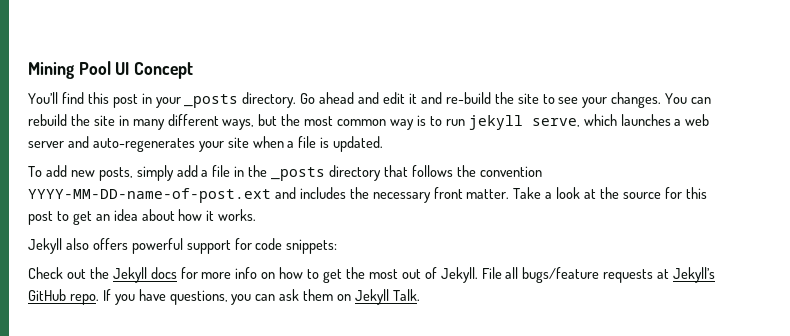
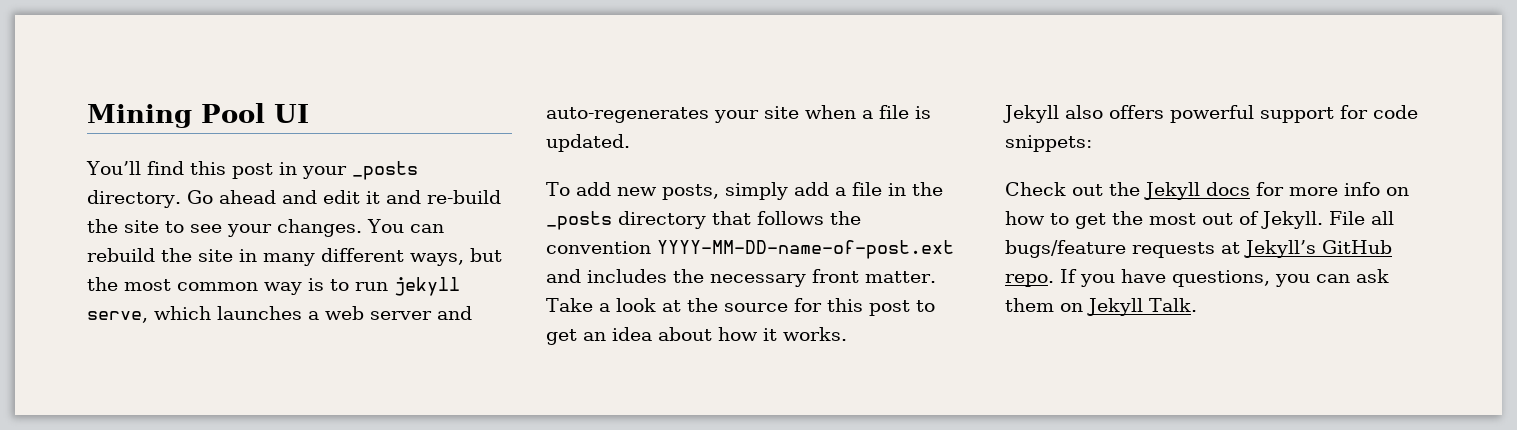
[134,62,194,79] Concept -> (309, 113) none

